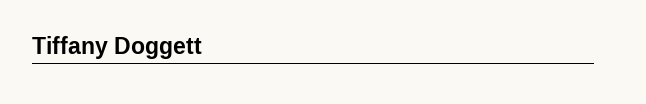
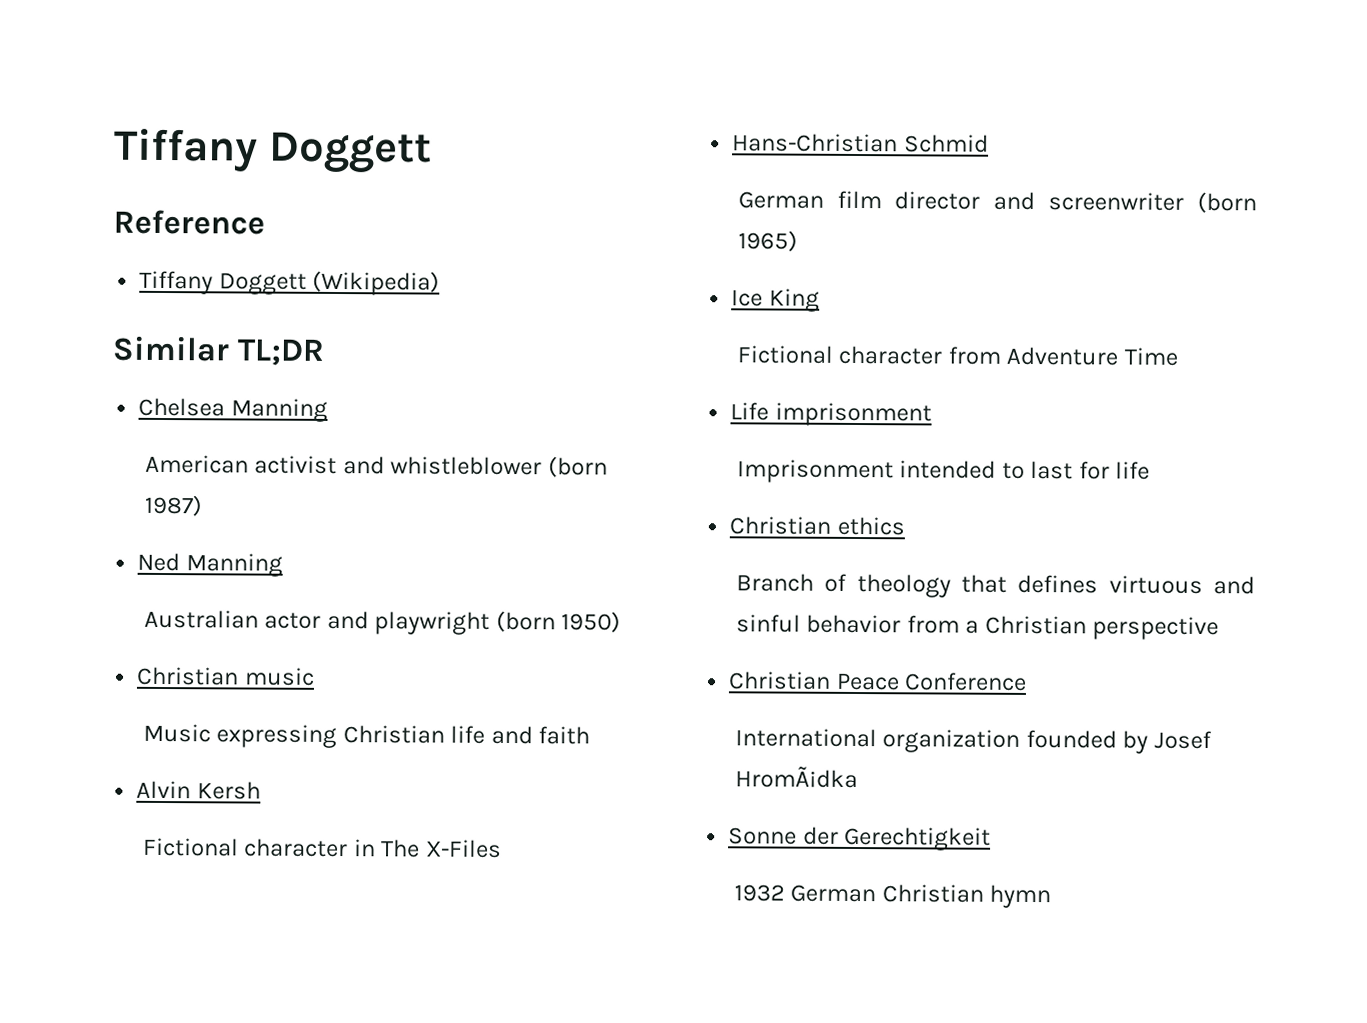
[32,36,203,59] Tiffany Doggett -> [113,128,432,173] [113,209,265,235] [139,270,441,296] [112,335,324,366] [138,397,328,422] [144,454,608,478] [143,494,203,517] [137,552,283,577] [143,609,622,635] [136,666,315,686] [142,723,591,749] [136,780,261,800] [142,837,502,858] [732,133,989,153] [737,190,1257,214] [737,230,798,252] [731,288,820,312] [736,345,1178,366] [730,402,932,427] [736,459,1151,484] [729,516,905,536] [735,573,1255,598] [735,614,1220,641] [728,671,1028,691] [734,728,1212,754] [734,766,858,789] [728,826,992,851] [733,884,1052,909] Tiffany Doggett // Reference // Tiffany Doggett (Wikipedia) // Similar TL;DR // Chelsea Manning // American activist and whistleblower (born 1987) // Ned Manning // Australian actor and playwright (born 1950) // Christian music // Music expressing Christian life and faith // Alvin Kersh // Fictional character in The X-Files // Hans-Christian Schmid // German film director and screenwriter (born 1965) // Ice King // Fictional character from Adventure Time // Life imprisonment // Imprisonment intended to last for life // Christian ethics // Branch of theology that defines virtuous and sinful behavior from a Christian perspective // Christian Peace Conference // International organization founded by Josef HromÃ¡dka // Sonne der Gerechtigkeit // 1932 German Christian hymn

